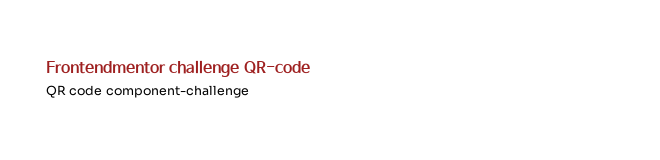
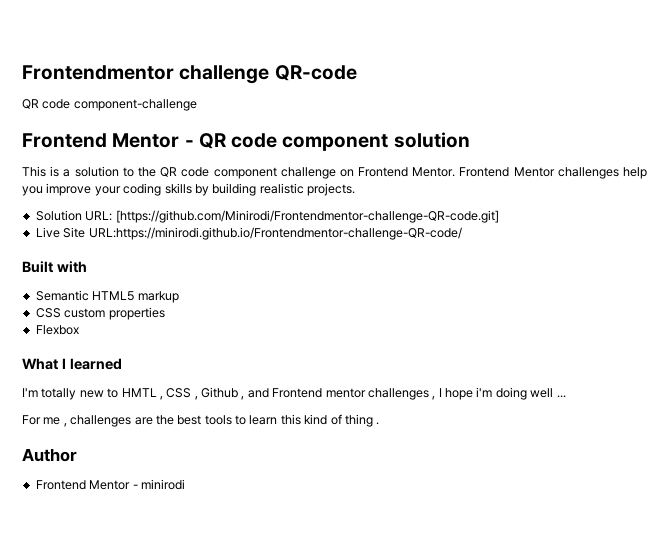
(249, 91) none -> [22,132,470,151] [22,166,647,179] [22,183,355,196] [35,210,499,223] [35,227,462,240] [22,261,87,273] [35,290,179,303] [35,307,165,320] [35,325,79,335] [22,358,122,370] [22,387,566,400] [22,414,380,427] [22,448,77,462] [35,479,185,490] // Frontend Mentor - QR code component solution // This is a solution to the QR code component challenge on Frontend Mentor. Frontend Mentor challenges help you improve your coding skills by building realistic projects. // Solution URL: [https://github.com/Minirodi/Frontendmentor-challenge-QR-code.git] // Live Site URL:https://minirodi.github.io/Frontendmentor-challenge-QR-code/ // Built with // Semantic HTML5 markup // CSS custom properties // Flexbox // What I learned // I'm totally new to HMTL , CSS , Github , and Frontend mentor challenges , I hope i'm doing well ... // For me , challenges are the best tools to learn this kind of thing . // Author // Frontend Mentor - minirodi

